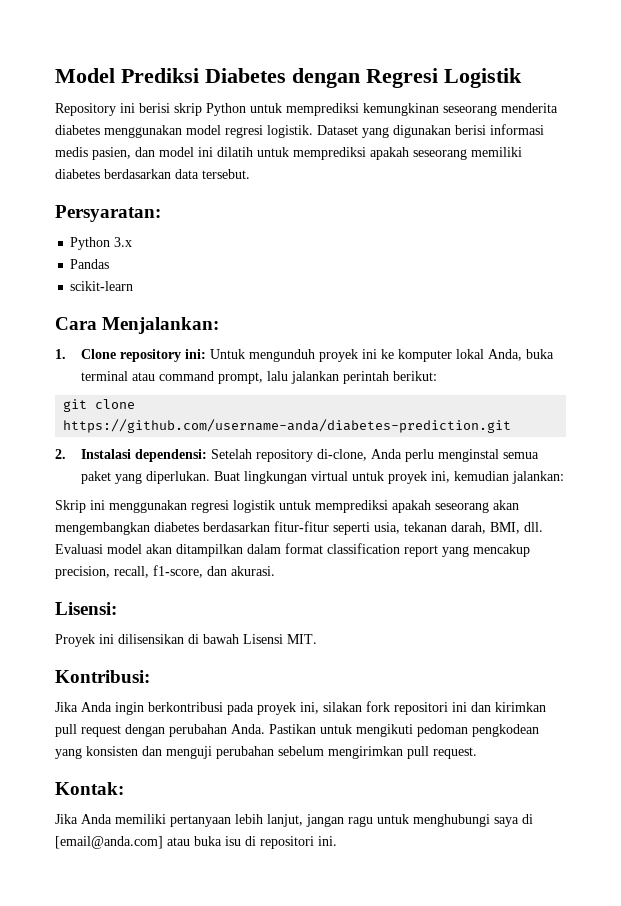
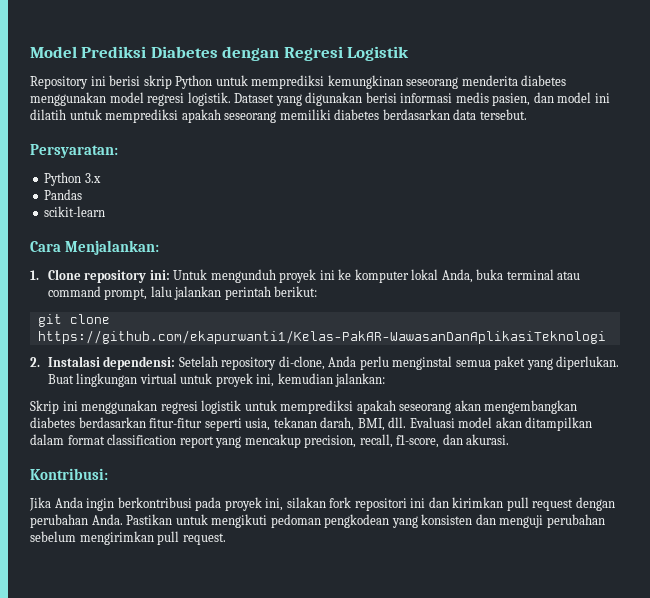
[63,419,512,433] https://github.com/username-anda/diabetes-prediction.git -> [37,330,606,344] https://github.com/ekapurwanti1/Kelas-PakAR-WawasanDanAplikasiTeknologi
[55,602,117,615] [55,634,317,647] // Lisensi: // Proyek ini dilisensikan di bawah Lisensi MIT. -> (510, 439) none
[55,782,124,795] [55,814,533,827] [55,836,337,849] // Kontak: // Jika Anda memiliki pertanyaan lebih lanjut, jangan ragu untuk menghubungi saya di [email@anda.com] atau buka isu di repositori ini. -> (226, 539) none

